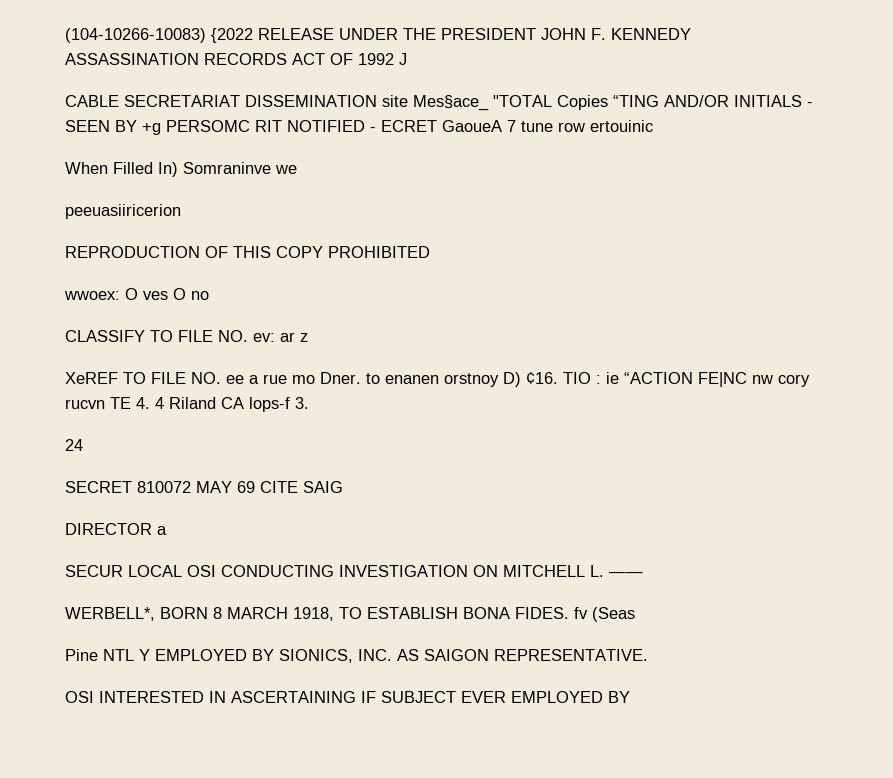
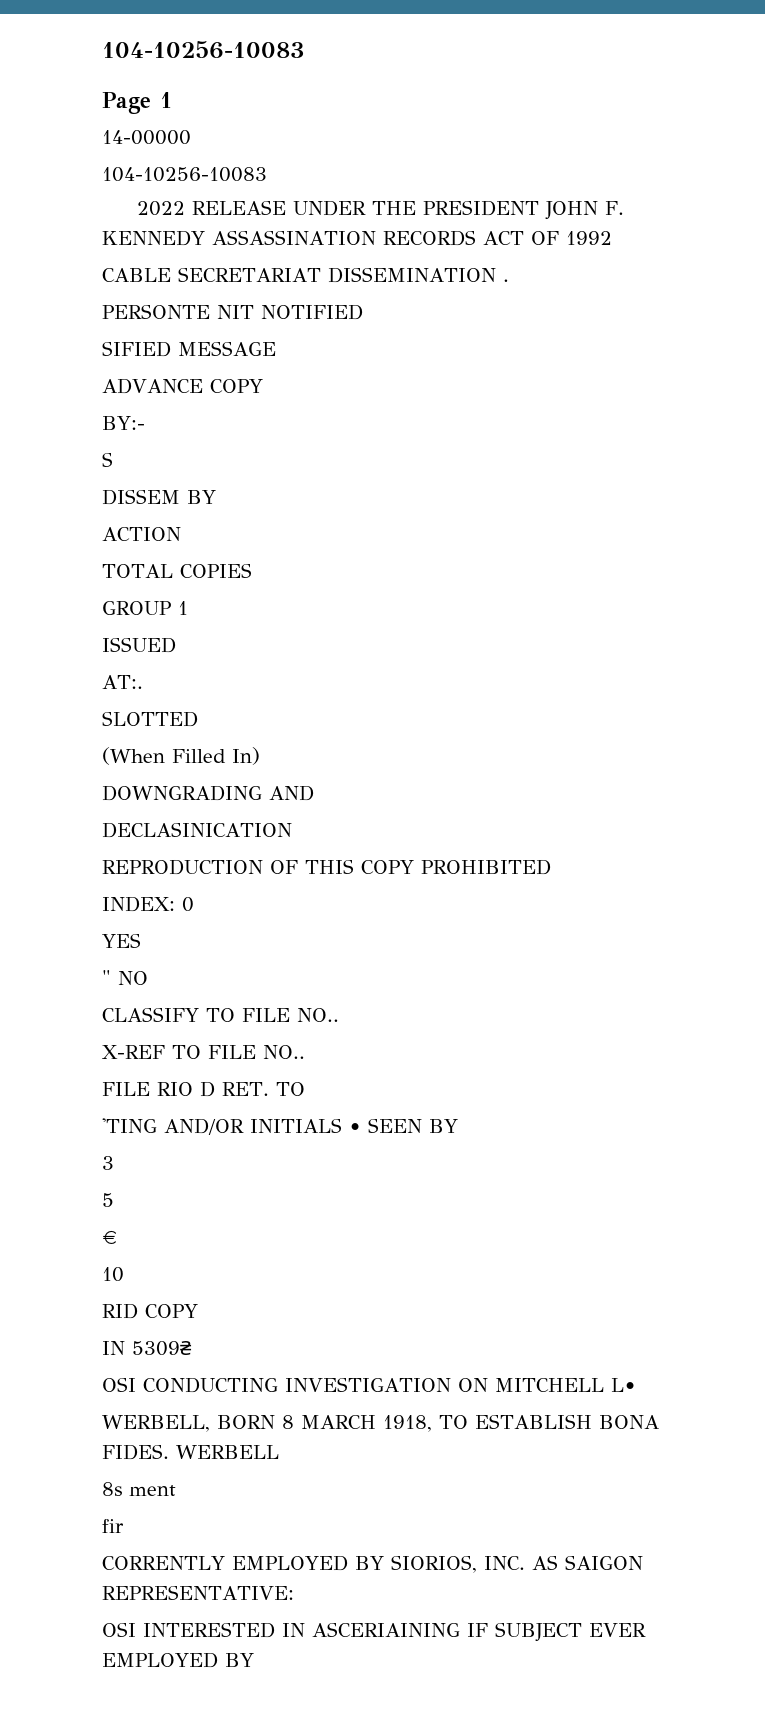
[65,28,253,43] (104-10266-10083) {2022 -> [102,41,304,59] [102,92,172,114] [102,130,191,145] [102,167,267,182] [136,201,185,216] 104-10256-10083 // Page 1 // 14-00000 // 104-10256-10083 // 2022
[399,53,407,65] J -> (612, 238) none
[382,95,813,111] [65,120,653,135] [65,162,108,174] site Mes§ace_ "TOTAL Copies “TING AND/OR INITIALS - SEEN BY +g PERSOMC RIT NOTIFIED - ECRET GaoueA 7 tune row ertouinic // When -> [502,279,509,282] [102,304,363,320] [102,341,276,357] [102,378,263,394] [102,416,145,430] [102,452,113,467] [102,489,216,505] [102,527,181,541] [102,563,252,578] [102,601,188,615] [102,637,176,653] [102,675,143,689] [102,711,198,727] [102,747,165,765] . // PERSONTE NIT NOTIFIED // SIFIED MESSAGE // ADVANCE COPY // BY:- // S // DISSEM BY // ACTION // TOTAL COPIES // GROUP 1 // ISSUED // AT:. // SLOTTED // (When
[183,162,297,174] [65,204,181,219] Somraninve we // peeuasiiricerion -> [102,785,314,801] [102,822,292,838] // DOWNGRADING AND // DECLASINICATION
[64,288,209,300] wwoex: O ves O no -> [102,896,194,912] [102,933,141,948] [102,970,148,985] INDEX: 0 // YES // " NO
[218,330,308,342] [65,372,810,387] [65,397,309,412] [65,439,83,451] [65,481,343,493] [65,523,167,535] [65,565,182,577] NO. ev: ar z // XeREF TO FILE NO. ee a rue mo Dner. to enanen orstnoy D) ¢16. TIO : ie “ACTION FE|NC nw cory rucvn TE 4. 4 Riland CA lops-f 3. // 24 // SECRET 810072 MAY 69 CITE SAIG // DIRECTOR a // SECUR LOCAL -> [297,1008,339,1022] [102,1045,305,1059] [102,1081,305,1097] [102,1118,458,1135] [102,1156,114,1170] [102,1193,114,1207] [102,1230,117,1244] [102,1267,124,1282] [102,1303,198,1319] [102,1341,192,1356] NO.. // X-REF TO FILE NO.. // FILE RIO D RET. TO // 'TING AND/OR INITIALS • SEEN BY // 3 // 5 // € // 10 // RID COPY // IN 5309₴ //
[590,565,643,577] [65,607,155,621] L. —— // WERBELL*, -> [610,1378,636,1392] [102,1415,210,1432] L• // WERBELL,
[574,607,635,622] [65,649,353,663] fv (Seas // Pine NTL Y EMPLOYED BY SIONICS, -> [176,1445,279,1459] [102,1482,176,1496] [102,1519,124,1533] [102,1555,477,1573] WERBELL // 8s ment // fir // CORRENTLY EMPLOYED BY SIORIOS,
[494,649,648,661] REPRESENTATIVE. -> [102,1585,294,1600] REPRESENTATIVE:
[231,691,356,703] ASCERTAINING -> [312,1622,460,1637] ASCERIAINING

